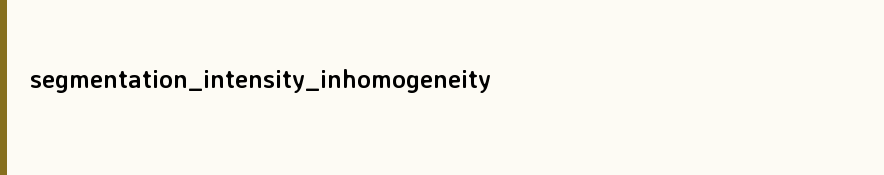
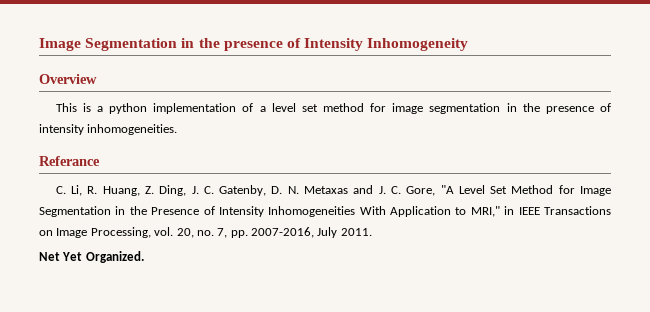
[30,69,491,93] segmentation_intensity_inhomogeneity -> [39,38,469,51] [39,74,97,84] [55,103,611,114] [39,124,178,135] [39,156,100,166] [55,185,611,196] [39,206,611,217] [39,227,372,238] [39,251,144,263] Image Segmentation in the presence of Intensity Inhomogeneity // Overview // This is a python implementation of a level set method for image segmentation in the presence of intensity inhomogeneities. // Referance // C. Li, R. Huang, Z. Ding, J. C. Gatenby, D. N. Metaxas and J. C. Gore, "A Level Set Method for Image Segmentation in the Presence of Intensity Inhomogeneities With Application to MRI," in IEEE Transactions on Image Processing, vol. 20, no. 7, pp. 2007-2016, July 2011. // Net Yet Organized.

